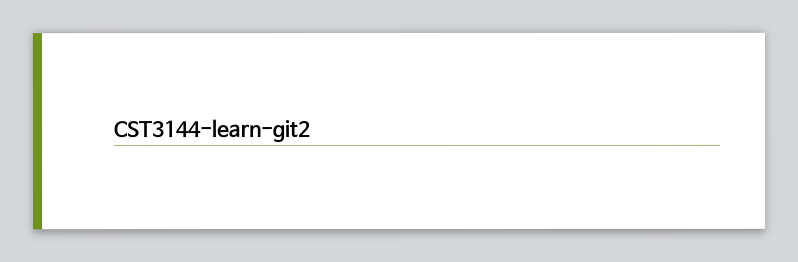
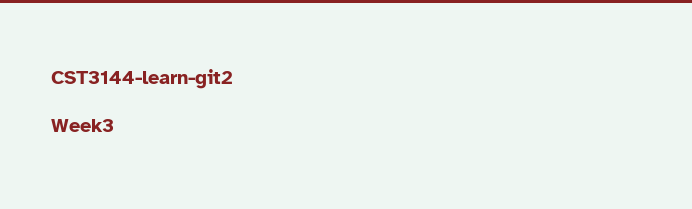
(311, 131) none -> [51,119,114,132] // Week3

